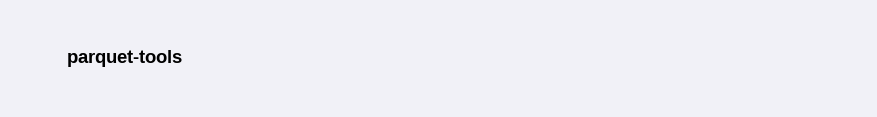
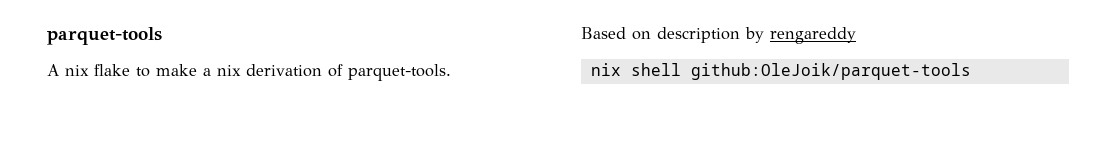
(182, 58) none -> [47,64,451,81] [581,27,856,44] [590,63,971,80] // A nix flake to make a nix derivation of parquet-tools. // Based on description by rengareddy // nix shell github:OleJoik/parquet-tools

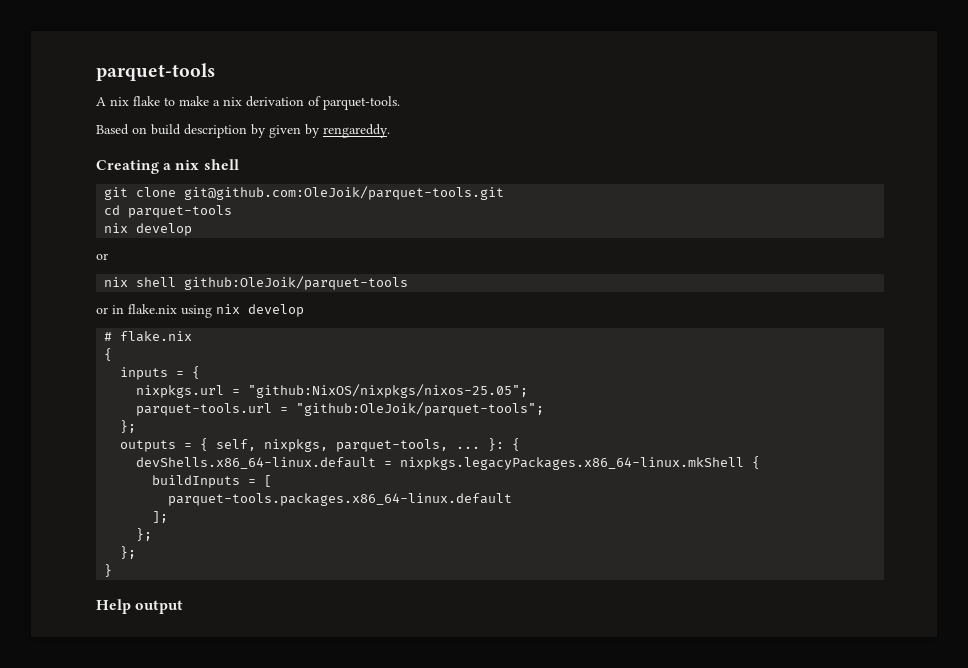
(651, 35) none -> [151,124,181,135] build
[770,27,856,44] [590,63,971,80] rengareddy // nix shell github:OleJoik/parquet-tools -> [269,124,390,138] [96,159,239,174] [104,186,505,200] [104,205,233,218] [104,223,193,236] [96,253,108,260] [104,276,409,290] [96,304,304,318] [104,331,193,342] [104,348,113,361] [120,366,201,380] [136,384,529,398] [136,402,545,416] [120,420,137,433] [120,438,521,452] [136,456,761,470] [152,475,273,488] [168,493,513,506] [152,511,169,523] [136,528,153,541] [120,546,137,559] [104,564,113,577] [96,599,184,614] given by rengareddy. // Creating a nix shell // git clone git@github.com:OleJoik/parquet-tools.git // cd parquet-tools // nix develop // or // nix shell github:OleJoik/parquet-tools // or in flake.nix using nix develop // # flake.nix // { // inputs = { // nixpkgs.url = "github:NixOS/nixpkgs/nixos-25.05"; // parquet-tools.url = "github:OleJoik/parquet-tools"; // }; // outputs = { self, nixpkgs, parquet-tools, ... }: { // devShells.x86_64-linux.default = nixpkgs.legacyPackages.x86_64-linux.mkShell { // buildInputs = [ // parquet-tools.packages.x86_64-linux.default // ]; // }; // }; // } // Help output

